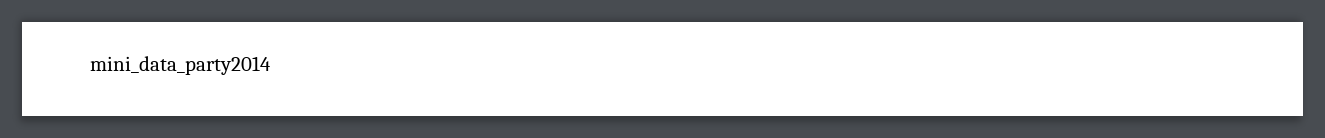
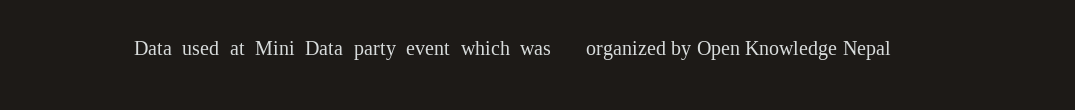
[90,56,271,75] mini_data_party2014 -> [133,41,891,60] Data used at Mini Data party event which was organized by Open Knowledge Nepal

